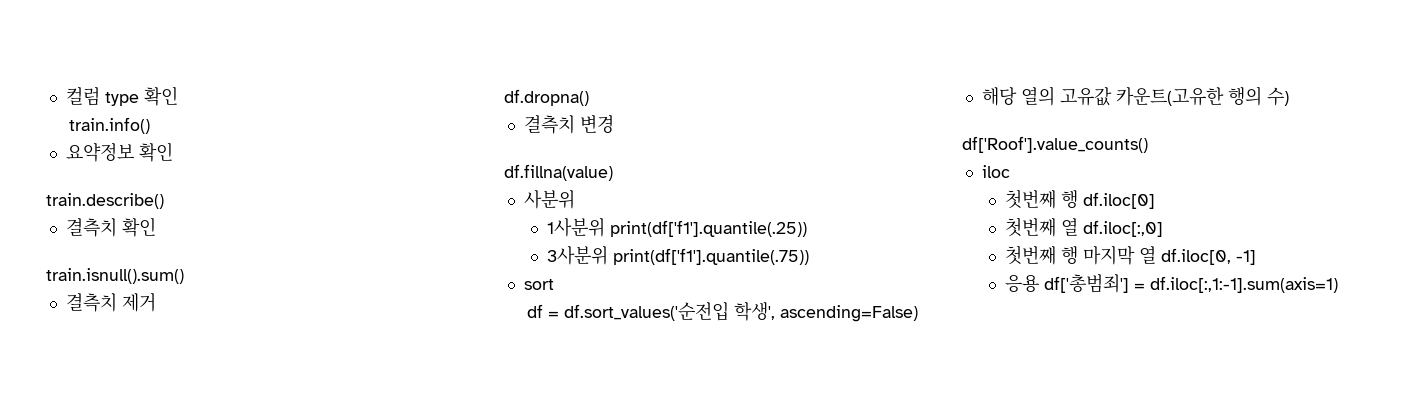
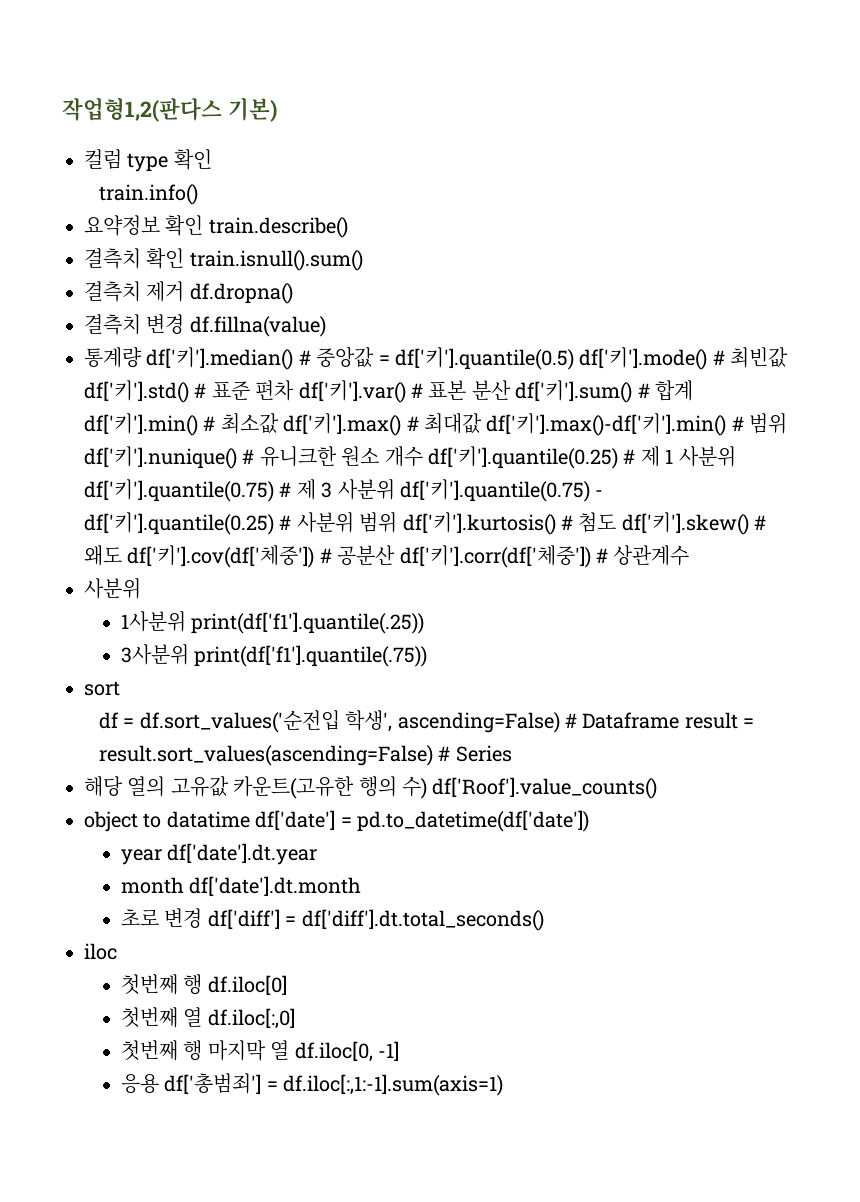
(65, 96) none -> [62,97,277,122] 작업형1,2(판다스 기본) //
(173, 152) // -> (204, 225) none
(156, 227) // -> (185, 258) none
(156, 302) // -> (185, 291) none
[504,164,613,181] // df.fillna(value) -> [189,316,326,337] [84,347,789,370] [84,380,693,403] [84,413,788,436] [84,446,736,469] [84,479,604,502] [84,512,767,535] [84,545,690,568] df.fillna(value) // 통계량 df['키'].median() # 중앙값 = df['키'].quantile(0.5) df['키'].mode() # 최빈값 df['키'].std() # 표준 편차 df['키'].var() # 표본 분산 df['키'].sum() # 합계 df['키'].min() # 최소값 df['키'].max() # 최대값 df['키'].max()-df['키'].min() # 범위 df['키'].nunique() # 유니크한 원소 개수 df['키'].quantile(0.25) # 제 1 사분위 df['키'].quantile(0.75) # 제 3 사분위 df['키'].quantile(0.75) - df['키'].quantile(0.25) # 사분위 범위 df['키'].kurtosis() # 첨도 df['키'].skew() # 왜도 df['키'].cov(df['체중']) # 공분산 df['키'].corr(df['체중']) # 상관계수
(919, 313) none -> [565,712,755,729] [99,745,512,766] # Dataframe result = result.sort_values(ascending=False) # Series
[962,136,1148,153] // df['Roof'].value_counts() -> [432,777,658,799] [84,810,589,832] [121,843,318,865] [121,876,362,897] [121,908,544,931] df['Roof'].value_counts() // object to datatime df['date'] = pd.to_datetime(df['date']) // year df['date'].dt.year // month df['date'].dt.month // 초로 변경 df['diff'] = df['diff'].dt.total_seconds()

